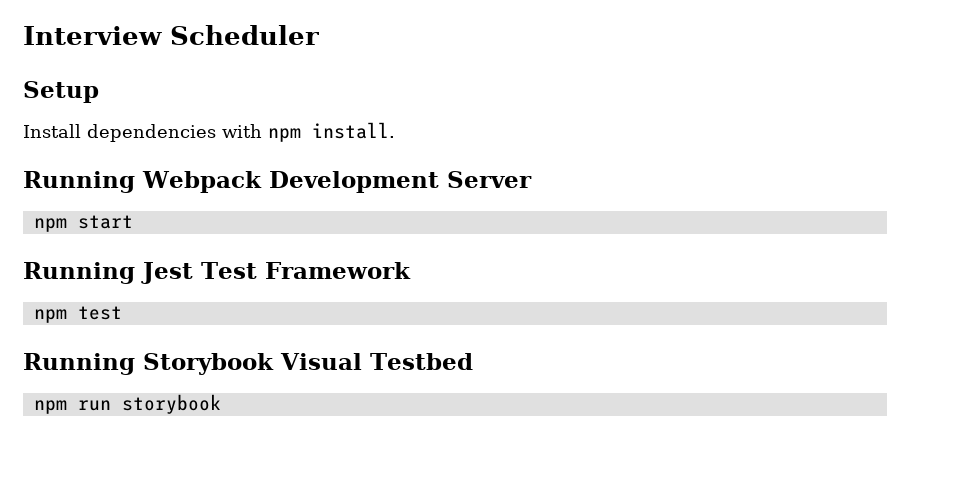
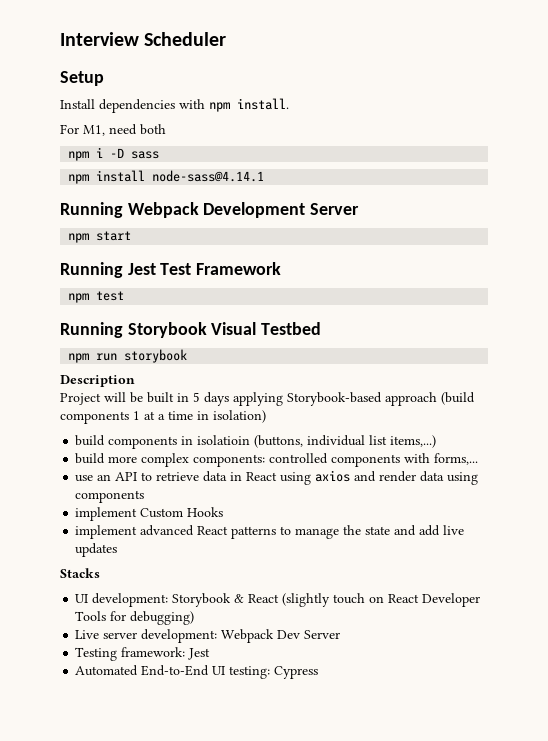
(395, 130) none -> [60,124,166,136] [68,147,160,161] [68,170,265,184] // For M1, need both // npm i -D sass // npm install node-sass@4.14.1
(221, 404) none -> [60,375,135,387] [60,392,475,406] [60,410,266,424] [75,435,437,449] [75,453,479,467] [75,470,479,485] [75,490,145,503] [75,507,224,521] [75,525,465,539] [75,543,118,557] [60,568,100,578] [75,593,481,607] [75,611,195,625] [75,629,341,643] [75,647,211,661] [75,665,319,679] // Description // Project will be built in 5 days applying Storybook-based approach (build components 1 at a time in isolation) // build components in isolatioin (buttons, individual list items,...) // build more complex components: controlled components with forms,... // use an API to retrieve data in React using axios and render data using components // implement Custom Hooks // implement advanced React patterns to manage the state and add live updates // Stacks // UI development: Storybook & React (slightly touch on React Developer Tools for debugging) // Live server development: Webpack Dev Server // Testing framework: Jest // Automated End-to-End UI testing: Cypress

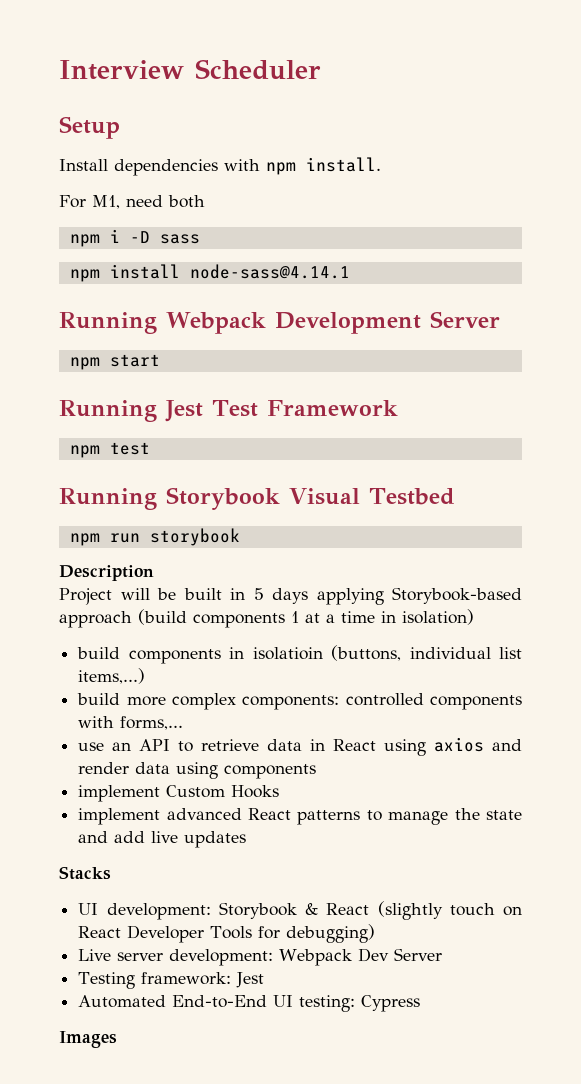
(319, 672) none -> [59,1031,117,1048] // Images

